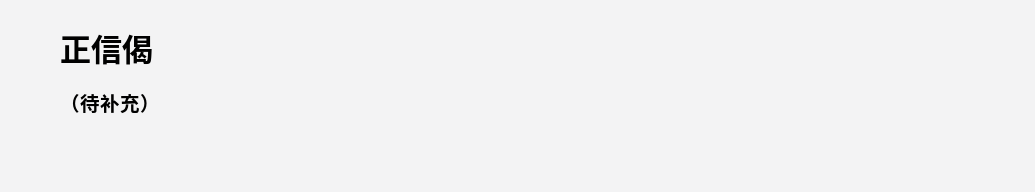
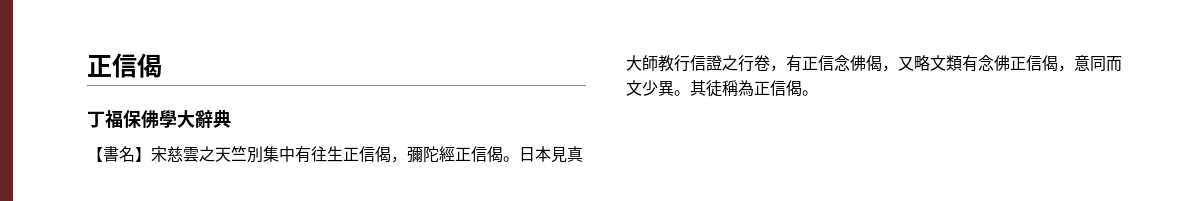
[60,94,160,114] （待补充） -> [87,109,231,129] [87,146,583,163] [626,55,1122,72] [626,80,818,97] 丁福保佛學大辭典 // 【書名】宋慈雲之天竺別集中有往生正信偈，彌陀經正信偈。日本見真大師教行信證之行卷，有正信念佛偈，又略文類有念佛正信偈，意同而文少異。其徒稱為正信偈。

